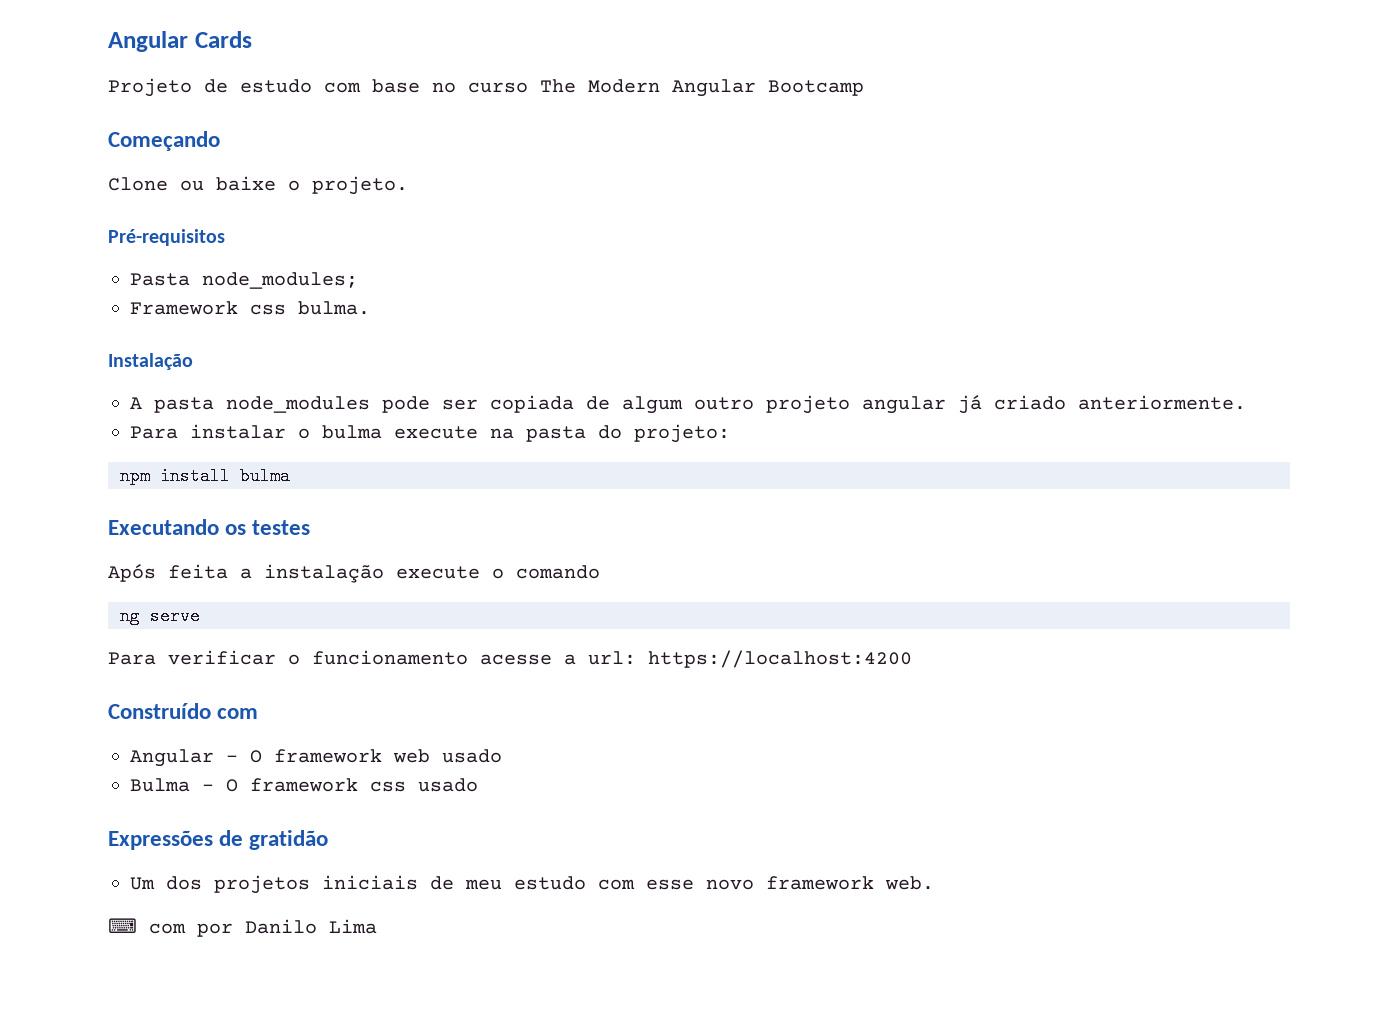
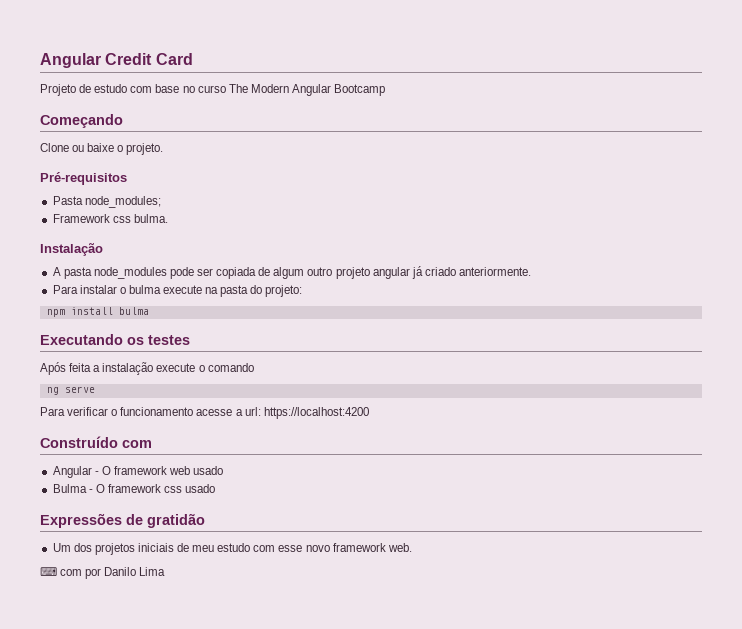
[108,31,252,52] Angular Cards -> [40,53,193,68] Angular Credit Card

